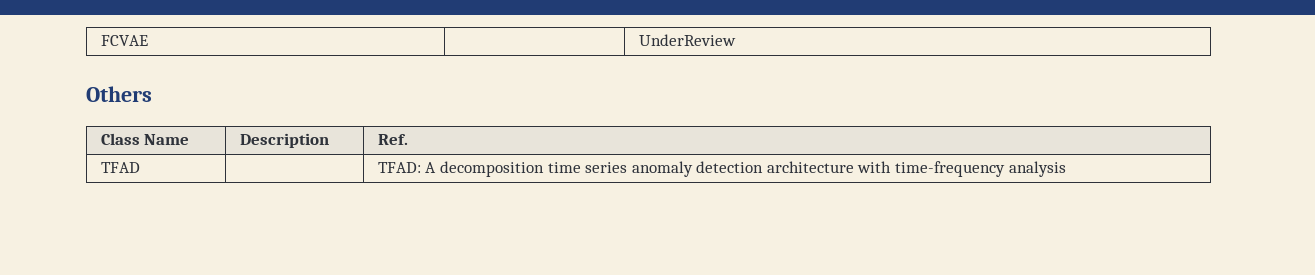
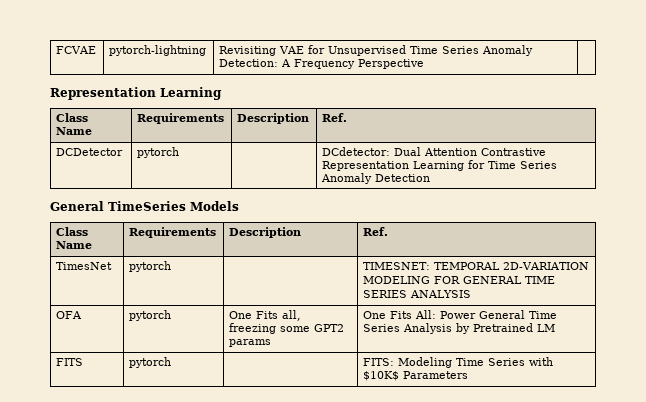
[638,34,736,46] [86,86,152,102] [100,133,190,145] [239,133,329,148] [377,134,408,145] [100,162,140,173] [377,161,1066,177] | UnderReview // Others // Class Name | Description | Ref. // TFAD | | TFAD: A decomposition time series anomaly detection architecture with time-frequency analysis -> [109,45,207,56] [219,45,534,56] [219,59,425,69] [50,87,222,100] [56,113,89,122] [56,127,93,135] [137,113,225,124] [237,113,310,124] [322,113,348,122] [56,148,124,156] [137,147,180,158] [322,147,547,156] [322,160,558,171] [321,173,431,184] [50,201,239,211] [56,227,89,236] [56,241,93,249] [129,227,217,238] [229,227,302,238] [363,227,389,236] [56,262,113,270] [129,261,172,272] [363,262,590,270] [363,276,556,284] [363,290,472,298] [56,311,83,319] [129,310,172,321] [229,310,302,321] [229,323,345,334] [229,339,272,347] [363,310,558,319] [363,323,556,334] [56,358,84,366] [129,357,172,368] [363,357,554,368] [363,371,469,381] pytorch-lightning | Revisiting VAE for Unsupervised Time Series Anomaly Detection: A Frequency Perspective | // Representation Learning // Class Name | Requirements | Description | Ref. // DCDetector | pytorch | | DCdetector: Dual Attention Contrastive Representation Learning for Time Series Anomaly Detection // General TimeSeries Models // Class Name | Requirements | Description | Ref. // TimesNet | pytorch | | TIMESNET: TEMPORAL 2D-VARIATION MODELING FOR GENERAL TIME SERIES ANALYSIS // OFA | pytorch | One Fits all, freezing some GPT2 params | One Fits All: Power General Time Series Analysis by Pretrained LM // FITS | pytorch | | FITS: Modeling Time Series with $10K$ Parameters

